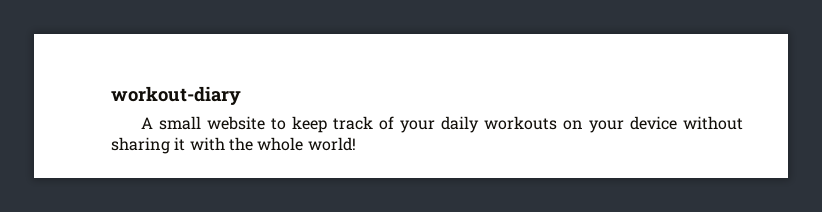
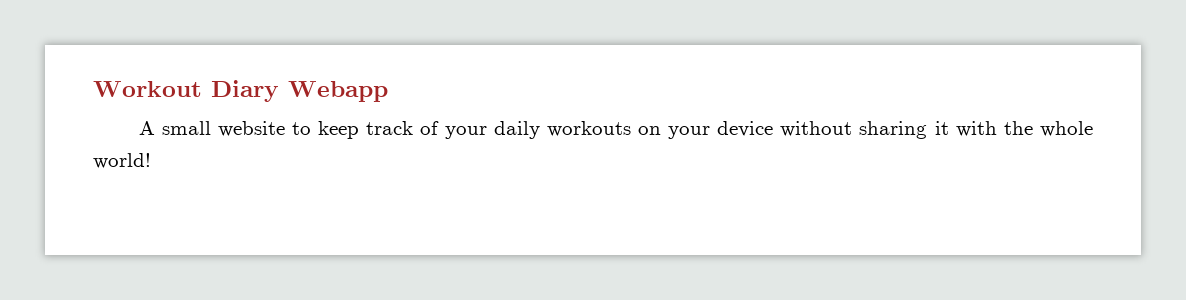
[111,86,241,105] workout-diary -> [93,80,388,102] Workout Diary Webapp

